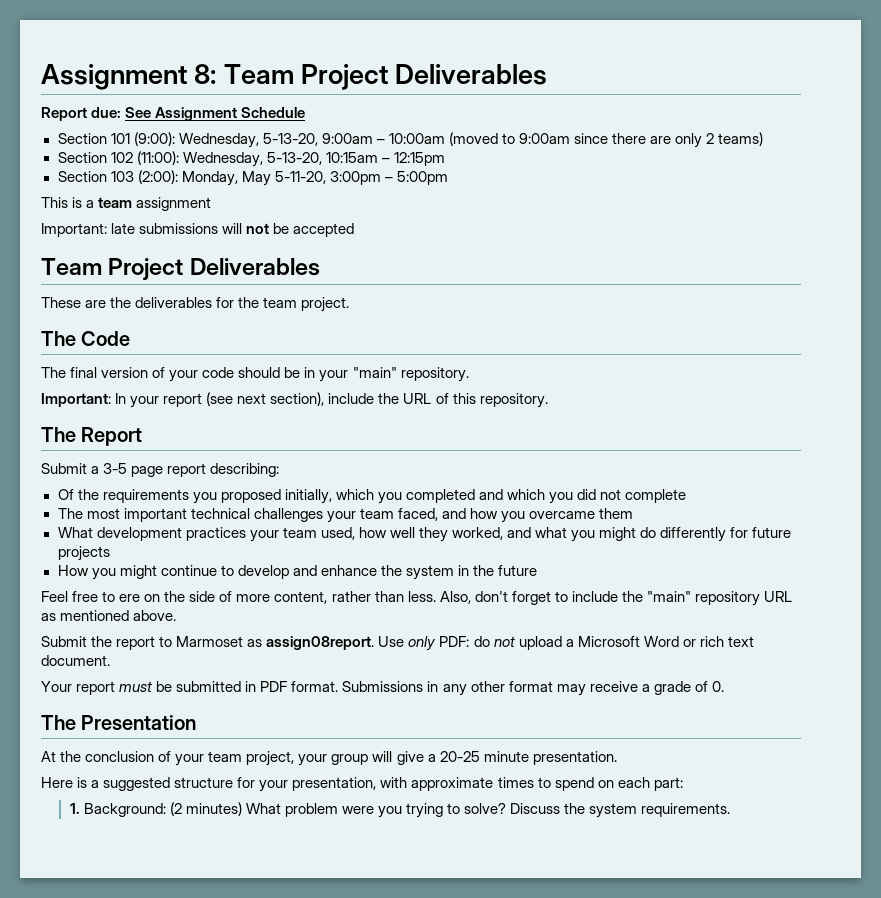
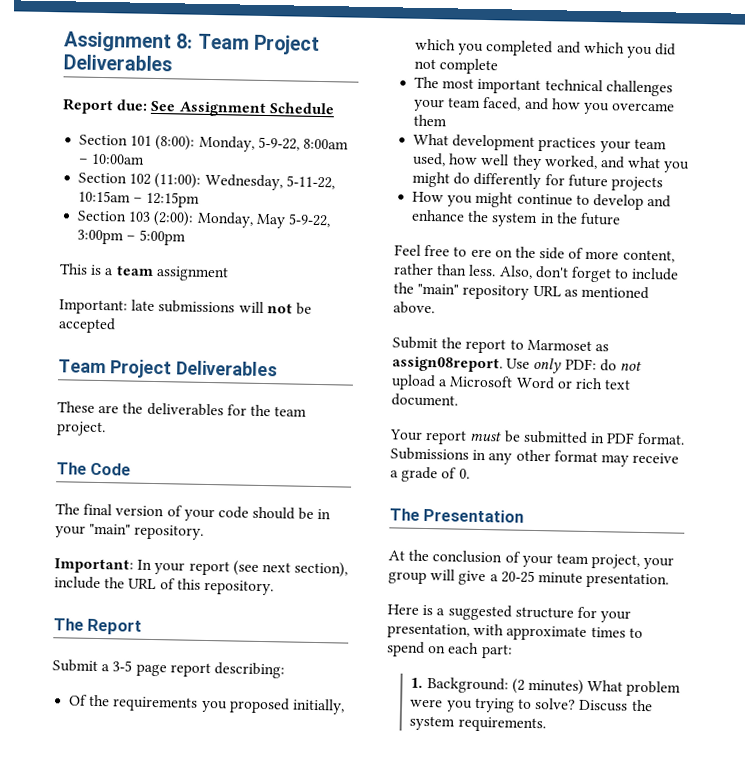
[133,132,764,148] (9:00): Wednesday, 5-13-20, 9:00am – 10:00am (moved to 9:00am since there are only 2 teams) -> [155,134,349,152] [78,153,146,165] (8:00): Monday, 5-9-22, 8:00am – 10:00am
[266,152,322,165] 5-13-20, -> [285,175,335,190] 5-11-22,
[274,171,326,184] 5-11-20, -> [287,213,331,228] 5-9-22,

